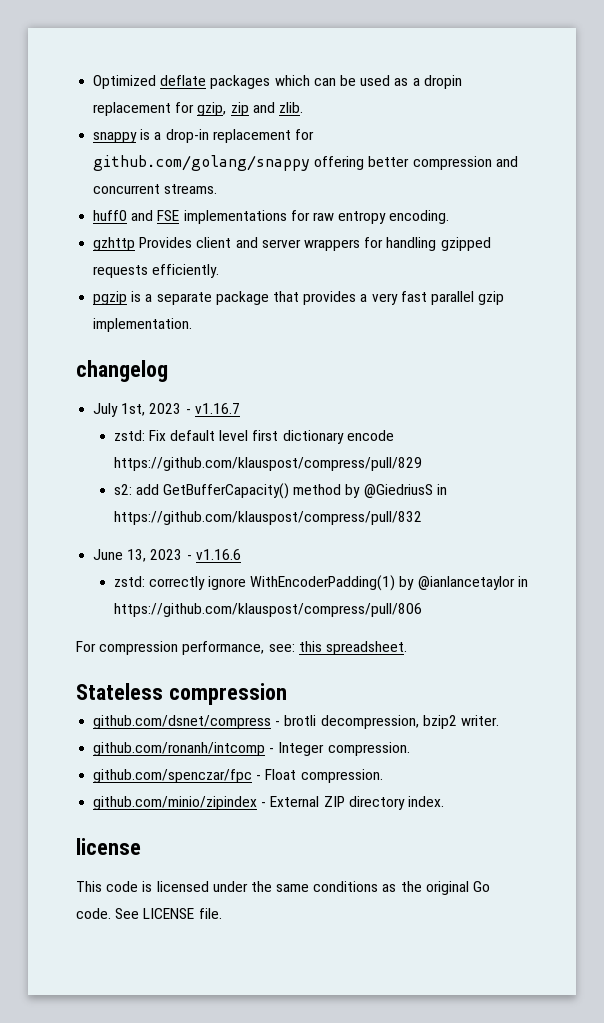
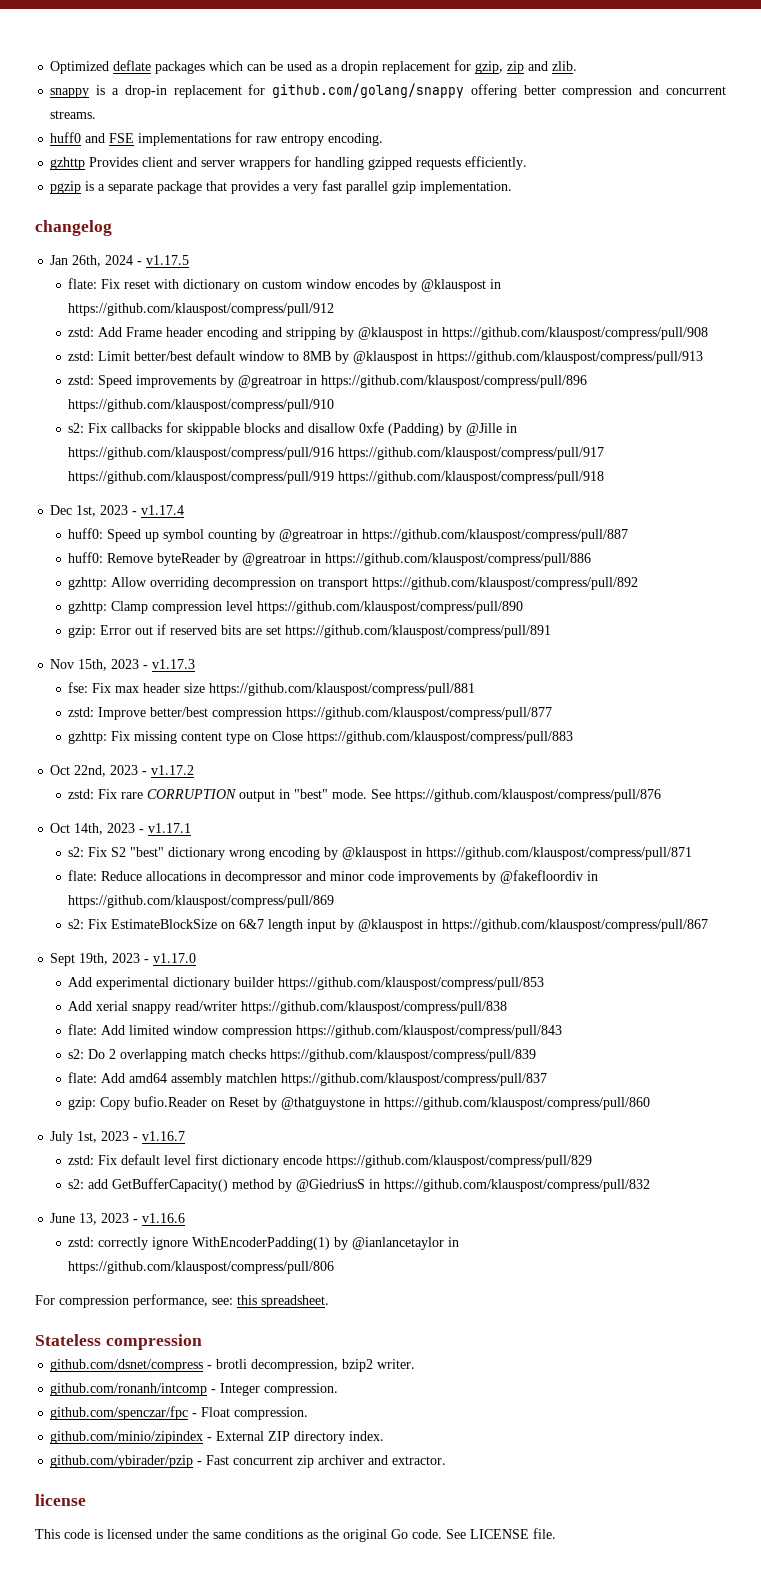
(168, 371) none -> [50,255,190,267] [68,278,502,292] [68,303,335,316] [68,327,709,340] [68,350,704,364] [68,375,588,388] [68,399,335,412] [68,422,518,436] [68,447,605,460] [68,471,605,484] [50,505,185,517] [68,528,629,542] [68,552,592,566] [68,577,639,590] [68,601,524,614] [68,624,552,638] [50,659,196,671] [68,682,476,696] [68,707,553,720] [68,731,574,744] [50,765,195,777] [68,789,662,802] [50,823,192,835] [68,847,693,860] [68,870,599,884] [68,895,335,908] [68,919,709,932] [50,953,197,966] [68,977,545,990] [68,1001,508,1014] [68,1024,563,1038] [68,1049,537,1062] [68,1072,548,1086] [68,1096,651,1110] // Jan 26th, 2024 - v1.17.5 // flate: Fix reset with dictionary on custom window encodes by @klauspost in https://github.com/klauspost/compress/pull/912 // zstd: Add Frame header encoding and stripping by @klauspost in https://github.com/klauspost/compress/pull/908 // zstd: Limit better/best default window to 8MB by @klauspost in https://github.com/klauspost/compress/pull/913 // zstd: Speed improvements by @greatroar in https://github.com/klauspost/compress/pull/896 https://github.com/klauspost/compress/pull/910 // s2: Fix callbacks for skippable blocks and disallow 0xfe (Padding) by @Jille in https://github.com/klauspost/compress/pull/916 https://github.com/klauspost/compress/pull/917 https://github.com/klauspost/compress/pull/919 https://github.com/klauspost/compress/pull/918 // Dec 1st, 2023 - v1.17.4 // huff0: Speed up symbol counting by @greatroar in https://github.com/klauspost/compress/pull/887 // huff0: Remove byteReader by @greatroar in https://github.com/klauspost/compress/pull/886 // gzhttp: Allow overriding decompression on transport https://github.com/klauspost/compress/pull/892 // gzhttp: Clamp compression level https://github.com/klauspost/compress/pull/890 // gzip: Error out if reserved bits are set https://github.com/klauspost/compress/pull/891 // Nov 15th, 2023 - v1.17.3 // fse: Fix max header size https://github.com/klauspost/compress/pull/881 // zstd: Improve better/best compression https://github.com/klauspost/compress/pull/877 // gzhttp: Fix missing content type on Close https://github.com/klauspost/compress/pull/883 // Oct 22nd, 2023 - v1.17.2 // zstd: Fix rare CORRUPTION output in "best" mode. See https://github.com/klauspost/compress/pull/876 // Oct 14th, 2023 - v1.17.1 // s2: Fix S2 "best" dictionary wrong encoding by @klauspost in https://github.com/klauspost/compress/pull/871 // flate: Reduce allocations in decompressor and minor code improvements by @fakefloordiv in https://github.com/klauspost/compress/pull/869 // s2: Fix EstimateBlockSize on 6&7 length input by @klauspost in https://github.com/klauspost/compress/pull/867 // Sept 19th, 2023 - v1.17.0 // Add experimental dictionary builder https://github.com/klauspost/compress/pull/853 // Add xerial snappy read/writer https://github.com/klauspost/compress/pull/838 // flate: Add limited window compression https://github.com/klauspost/compress/pull/843 // s2: Do 2 overlapping match checks https://github.com/klauspost/compress/pull/839 // flate: Add amd64 assembly matchlen https://github.com/klauspost/compress/pull/837 // gzip: Copy bufio.Reader on Reset by @thatguystone in https://github.com/klauspost/compress/pull/860
(444, 801) none -> [50,1455,447,1468] // github.com/ybirader/pzip - Fast concurrent zip archiver and extractor.

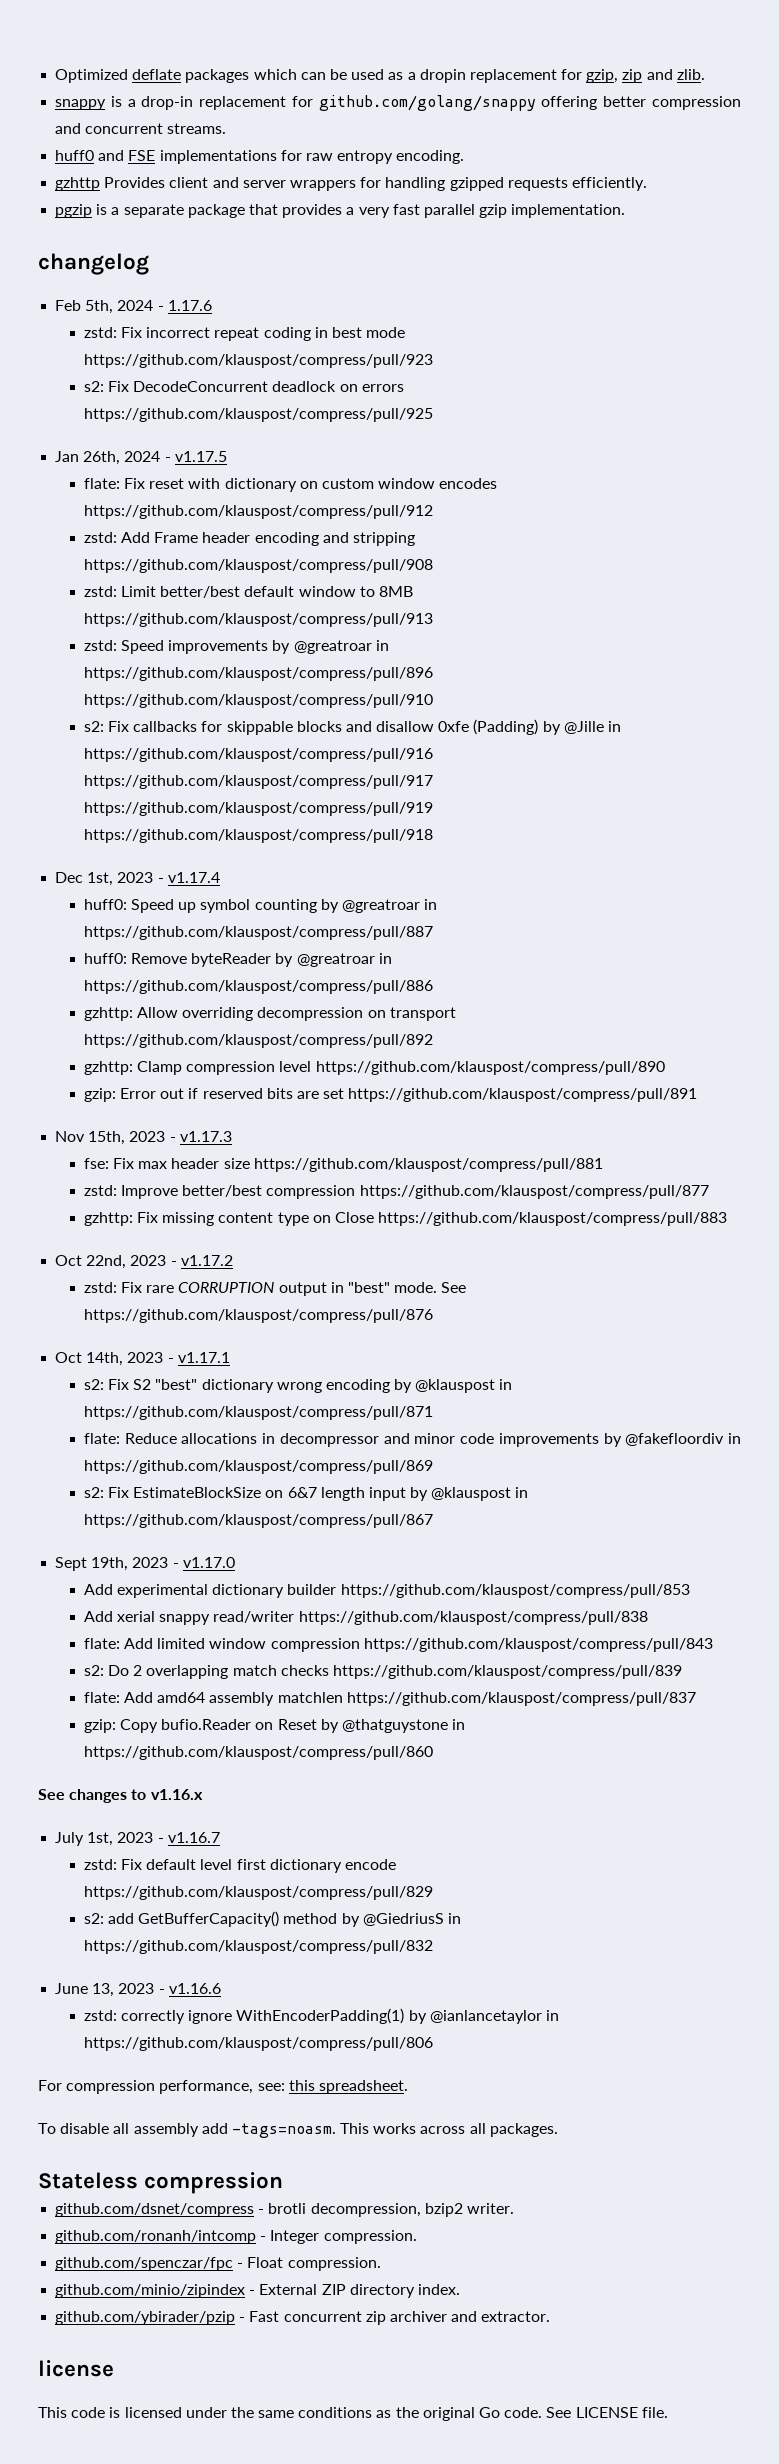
(112, 228) none -> [55,300,212,314] [83,327,406,341] [83,354,433,368] [83,381,404,392] [83,408,433,422] // Feb 5th, 2024 - 1.17.6 // zstd: Fix incorrect repeat coding in best mode https://github.com/klauspost/compress/pull/923 // s2: Fix DecodeConcurrent deadlock on errors https://github.com/klauspost/compress/pull/925
[403,279,502,292] by @klauspost in -> (498, 483) none
[340,327,439,340] by @klauspost in -> (415, 539) none
[335,351,434,364] by @klauspost in -> (413, 591) none
(651, 1103) none -> [38,1789,203,1803] // See changes to v1.16.x
(329, 1301) none -> [38,2123,558,2138] // To disable all assembly add -tags=noasm. This works across all packages.

